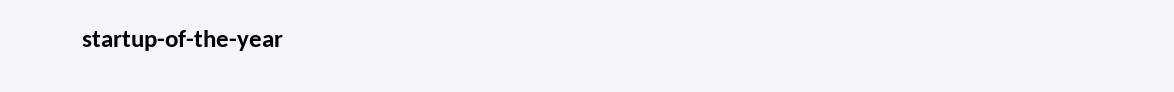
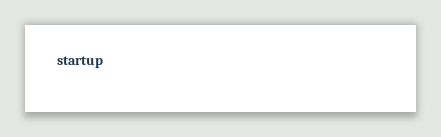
[82,30,283,51] startup-of-the-year -> [57,56,103,68] startup

